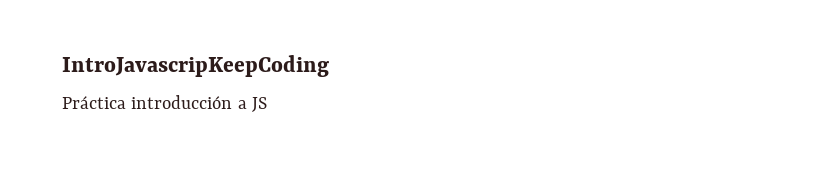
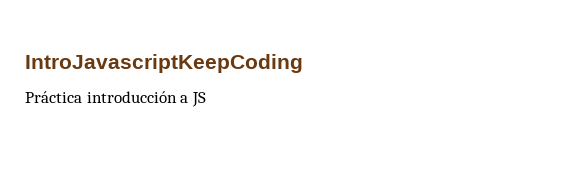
[62,55,329,77] IntroJavascripKeepCoding -> [25,54,303,73] IntroJavascriptKeepCoding

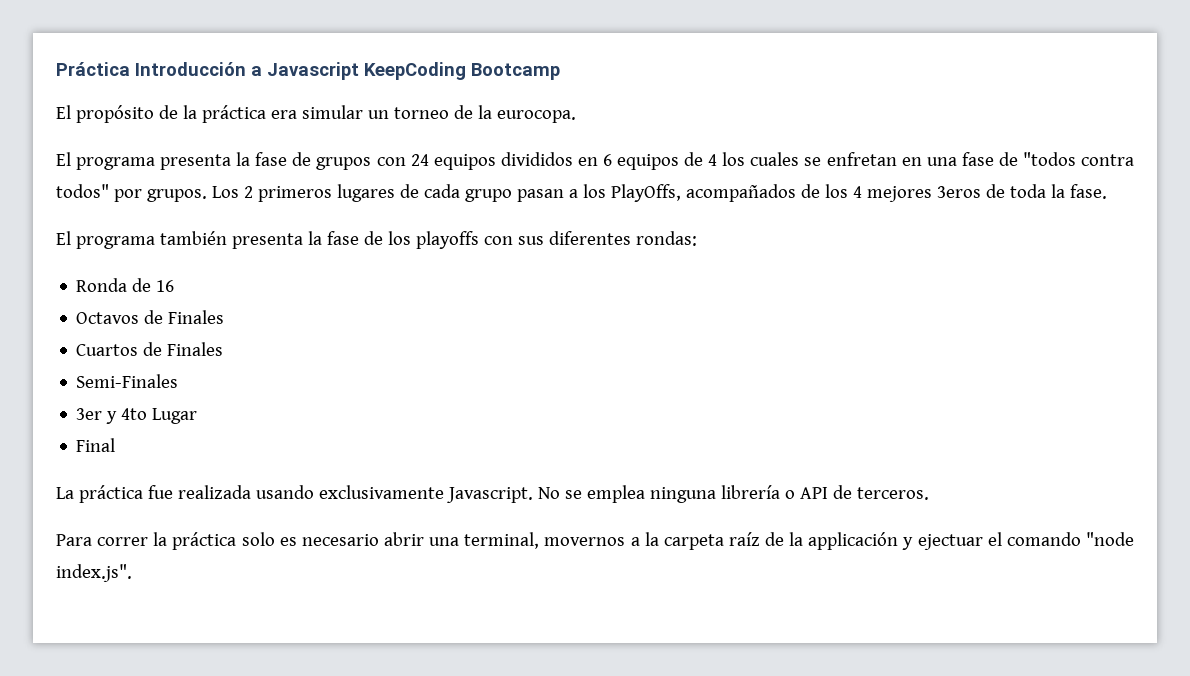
[25,54,303,73] [25,91,206,107] IntroJavascriptKeepCoding // Práctica introducción a JS -> [56,62,560,80] [56,105,576,123] [56,152,1135,170] [56,184,1107,202] [56,231,697,249] [76,278,175,292] [76,310,225,324] [76,342,224,356] [76,374,179,388] [76,408,198,424] [76,438,116,452] [56,485,929,503] [56,532,1134,550] [56,564,132,582] Práctica Introducción a Javascript KeepCoding Bootcamp // El propósito de la práctica era simular un torneo de la eurocopa. // El programa presenta la fase de grupos con 24 equipos divididos en 6 equipos de 4 los cuales se enfretan en una fase de "todos contra todos" por grupos. Los 2 primeros lugares de cada grupo pasan a los PlayOffs, acompañados de los 4 mejores 3eros de toda la fase. // El programa también presenta la fase de los playoffs con sus diferentes rondas: // Ronda de 16 // Octavos de Finales // Cuartos de Finales // Semi-Finales // 3er y 4to Lugar // Final // La práctica fue realizada usando exclusivamente Javascript. No se emplea ninguna librería o API de terceros. // Para correr la práctica solo es necesario abrir una terminal, movernos a la carpeta raíz de la applicación y ejectuar el comando "node index.js".

